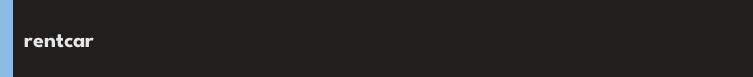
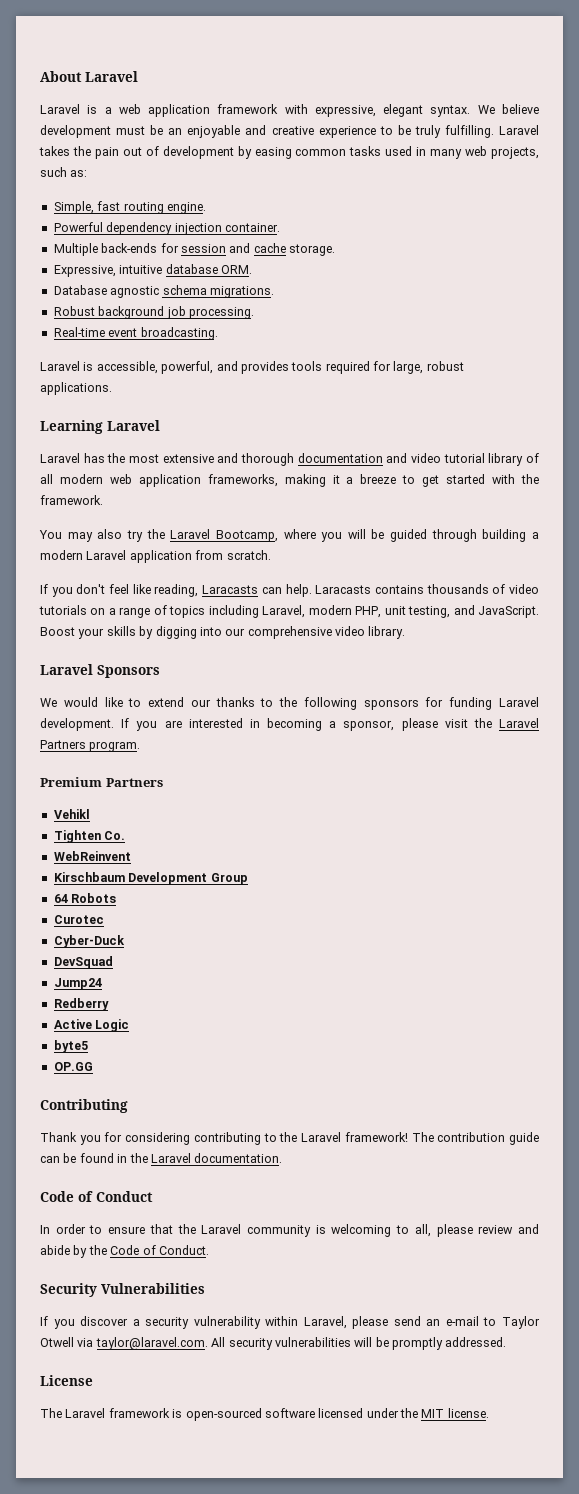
[24,34,94,48] rentcar -> [40,71,138,82] [40,104,539,117] [40,125,539,138] [39,146,540,159] [40,167,88,177] [53,201,206,214] [53,222,280,235] [53,243,335,256] [53,264,252,277] [53,285,274,298] [53,306,254,319] [53,327,218,340] [40,361,464,374] [40,382,112,395] [40,420,160,434] [40,453,540,466] [40,474,539,487] [40,495,103,505] [39,529,540,542] [40,550,271,563] [40,584,539,597] [39,605,539,618] [40,626,406,639] [40,664,160,678] [40,697,539,710] [40,718,540,731] [40,740,141,752] [40,777,163,787] [53,809,90,819] [53,830,126,843] [53,851,131,861] [53,872,248,885] [53,893,117,903] [53,915,104,924] [53,935,125,948] [53,956,113,969] [53,978,102,990] [53,998,109,1011] [53,1019,130,1032] [53,1040,88,1053] [53,1062,93,1071] [40,1099,128,1113] [40,1132,540,1145] [40,1153,283,1163] [40,1191,153,1202] [40,1224,539,1237] [40,1245,209,1258] [40,1283,205,1297] [40,1316,540,1329] [40,1337,507,1350] [40,1375,93,1386] [40,1408,489,1421] About Laravel // Laravel is a web application framework with expressive, elegant syntax. We believe development must be an enjoyable and creative experience to be truly fulfilling. Laravel takes the pain out of development by easing common tasks used in many web projects, such as: // Simple, fast routing engine. // Powerful dependency injection container. // Multiple back-ends for session and cache storage. // Expressive, intuitive database ORM. // Database agnostic schema migrations. // Robust background job processing. // Real-time event broadcasting. // Laravel is accessible, powerful, and provides tools required for large, robust applications. // Learning Laravel // Laravel has the most extensive and thorough documentation and video tutorial library of all modern web application frameworks, making it a breeze to get started with the framework. // You may also try the Laravel Bootcamp, where you will be guided through building a modern Laravel application from scratch. // If you don't feel like reading, Laracasts can help. Laracasts contains thousands of video tutorials on a range of topics including Laravel, modern PHP, unit testing, and JavaScript. Boost your skills by digging into our comprehensive video library. // Laravel Sponsors // We would like to extend our thanks to the following sponsors for funding Laravel development. If you are interested in becoming a sponsor, please visit the Laravel Partners program. // Premium Partners // Vehikl // Tighten Co. // WebReinvent // Kirschbaum Development Group // 64 Robots // Curotec // Cyber-Duck // DevSquad // Jump24 // Redberry // Active Logic // byte5 // OP.GG // Contributing // Thank you for considering contributing to the Laravel framework! The contribution guide can be found in the Laravel documentation. // Code of Conduct // In order to ensure that the Laravel community is welcoming to all, please review and abide by the Code of Conduct. // Security Vulnerabilities // If you discover a security vulnerability within Laravel, please send an e-mail to Taylor Otwell via taylor@laravel.com. All security vulnerabilities will be promptly addressed. // License // The Laravel framework is open-sourced software licensed under the MIT license.

